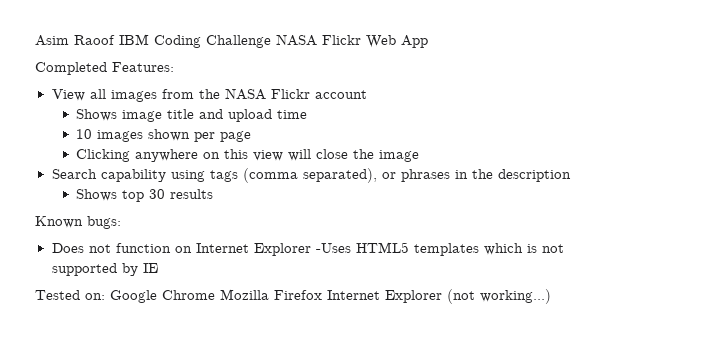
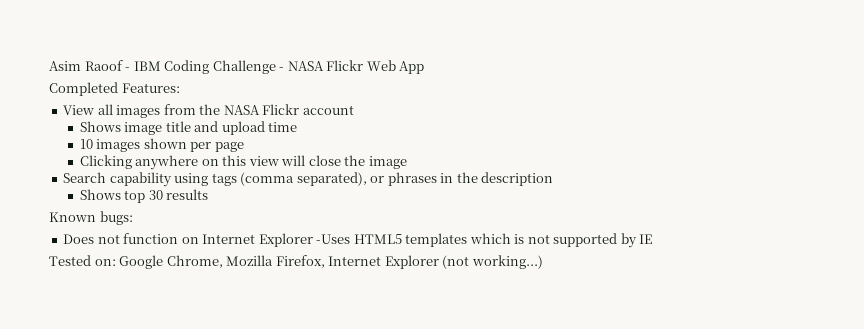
(115, 40) none -> [125,67,131,71] -
(271, 41) none -> [279,67,285,71] -
[162,289,322,300] Chrome Mozilla Firefox -> [166,255,325,268] Chrome, Mozilla Firefox,

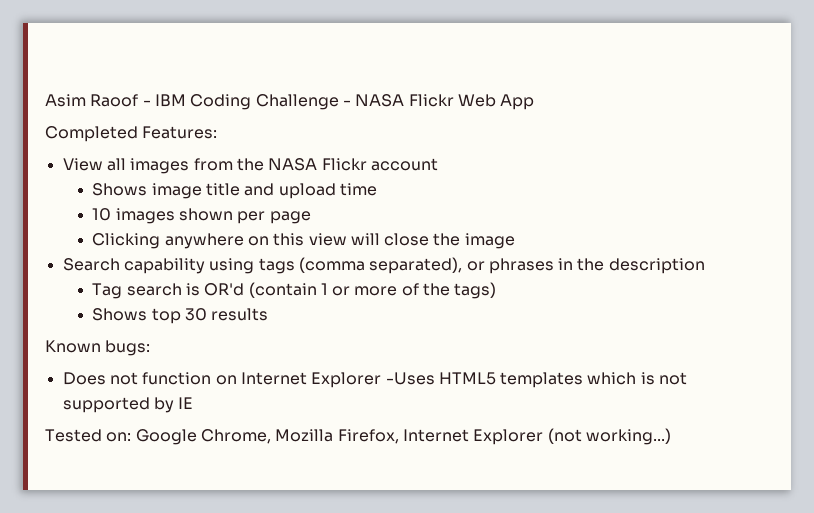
(554, 179) none -> [92,282,497,299] // Tag search is OR'd (contain 1 or more of the tags)

